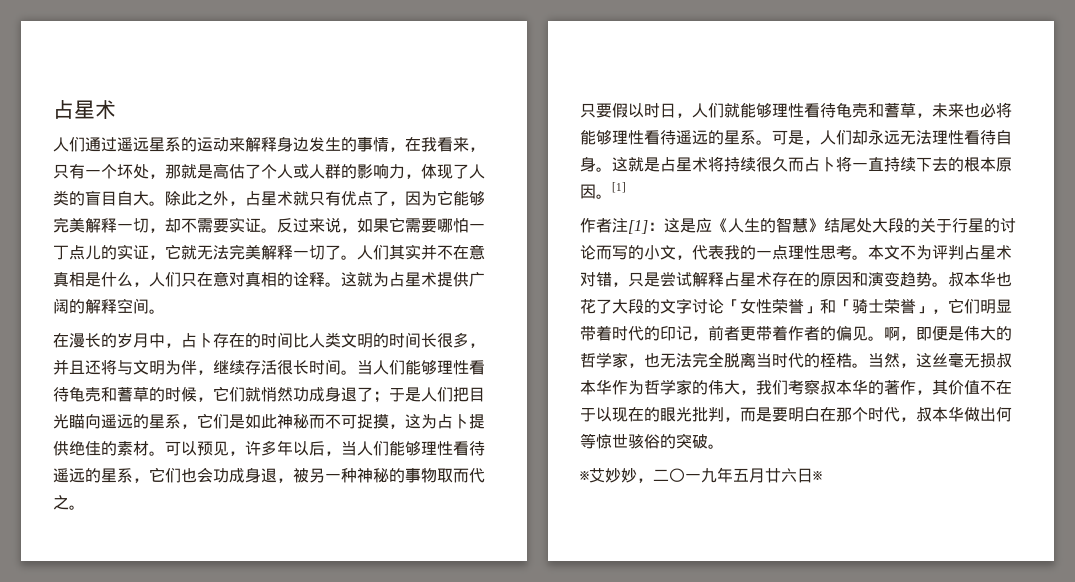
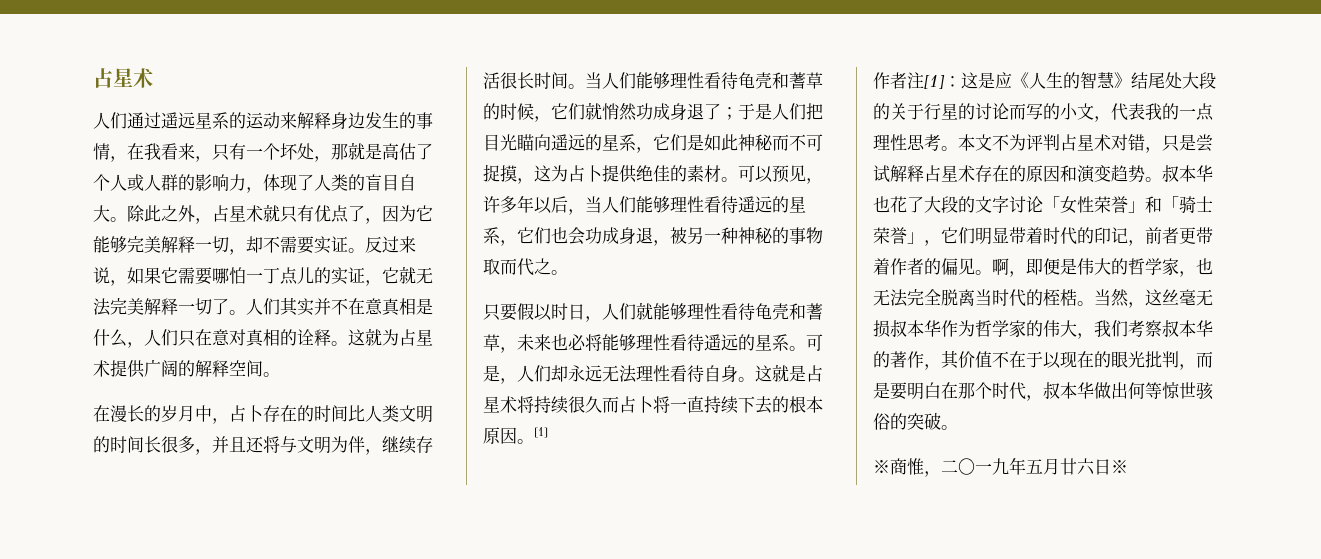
[589,468,637,483] 艾妙妙 -> [890,458,924,475] 商惟

